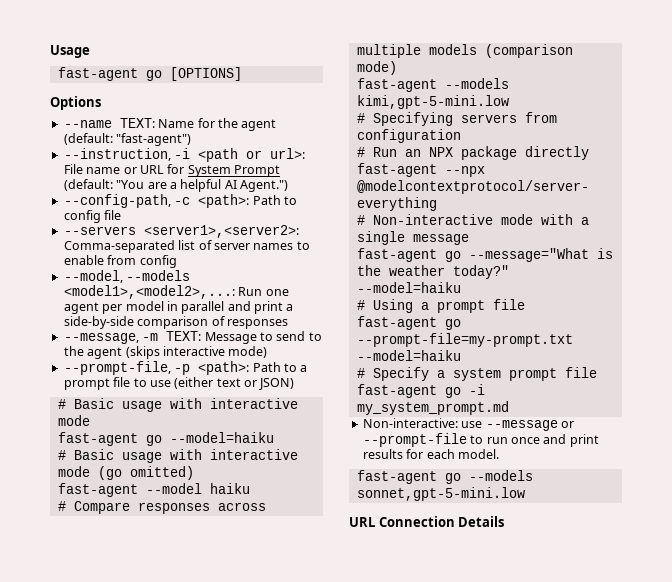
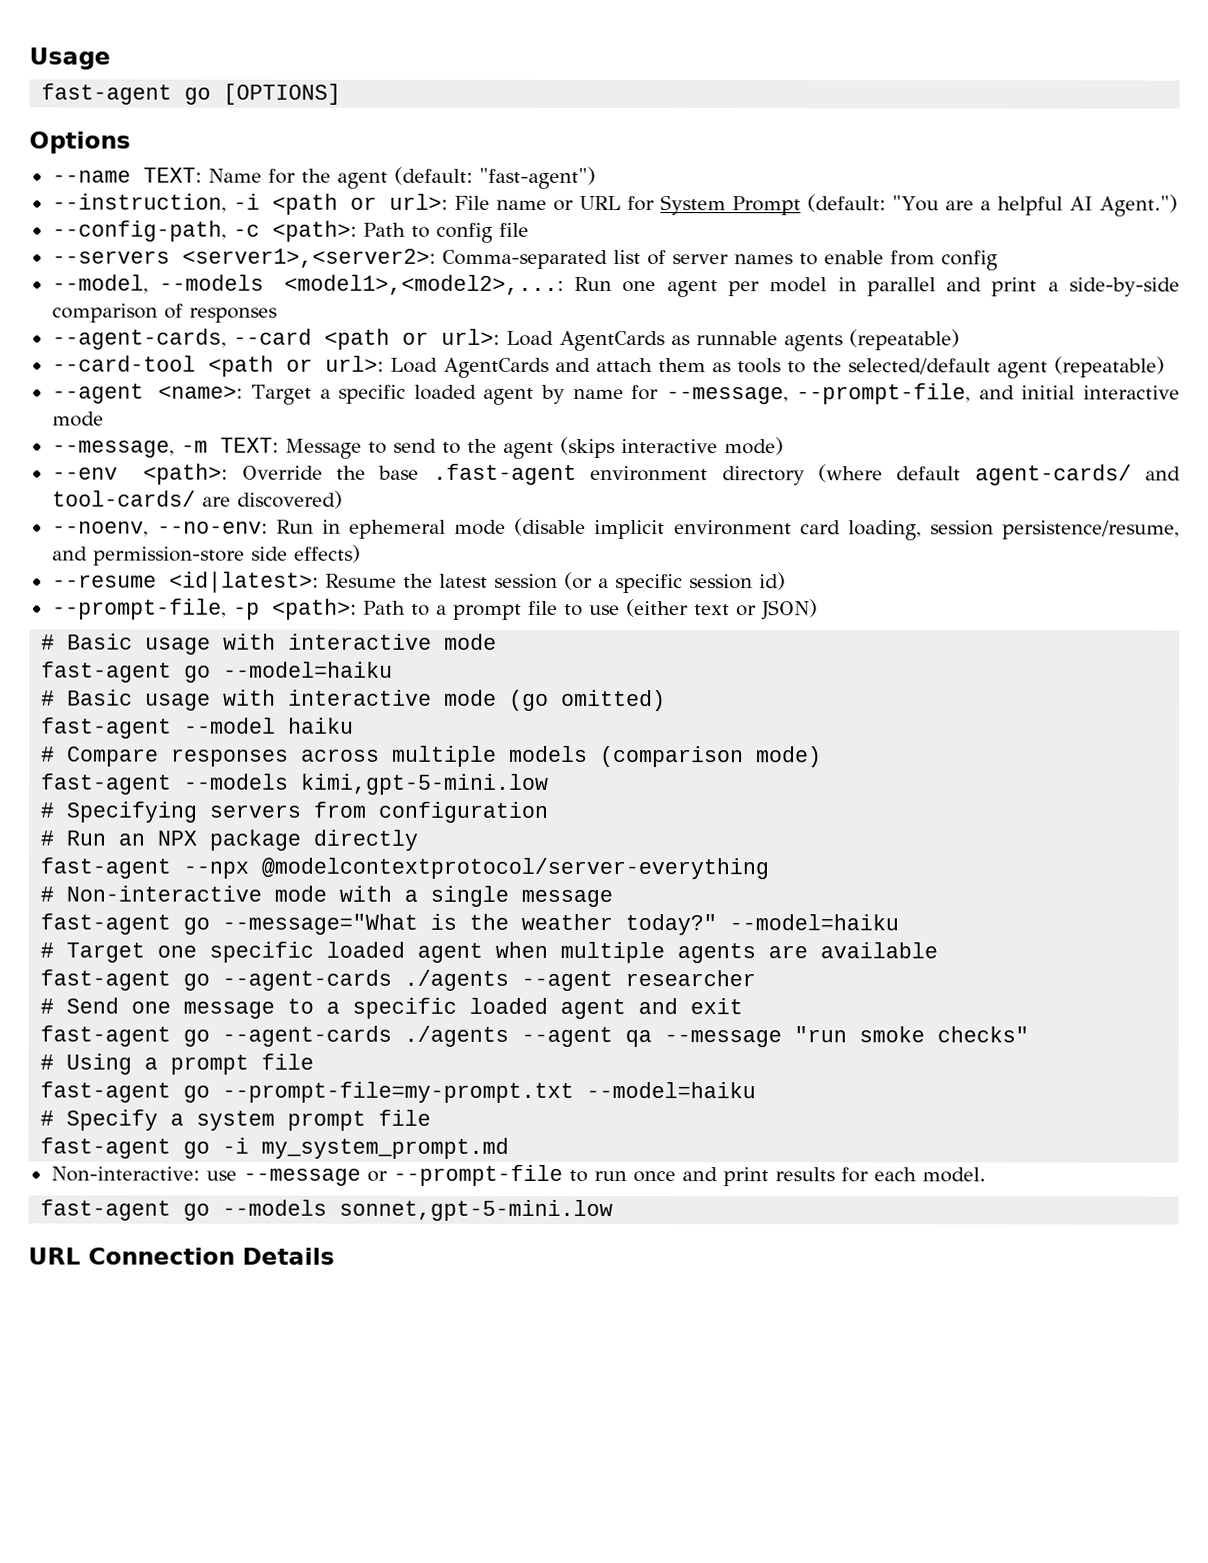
(288, 324) none -> [51,328,960,352] [51,355,1165,379] [51,383,1180,405] [51,411,104,427] // --agent-cards, --card <path or url>: Load AgentCards as runnable agents (repeatable) // --card-tool <path or url>: Load AgentCards and attach them as tools to the selected/default agent (repeatable) // --agent <name>: Target a specific loaded agent by name for --message, --prompt-file, and initial interactive mode
(268, 352) none -> [51,463,1181,486] [51,490,343,509] [51,517,1181,541] [51,544,361,566] [51,571,786,594] // --env <path>: Override the base .fast-agent environment directory (where default agent-cards/ and tool-cards/ are discovered) // --noenv, --no-env: Run in ephemeral mode (disable implicit environment card loading, session persistence/resume, and permission-store side effects) // --resume <id|latest>: Resume the latest session (or a specific session id)
(461, 287) none -> [40,941,939,964] [40,969,757,992] [40,997,744,1020] [40,1025,1030,1048] // # Target one specific loaded agent when multiple agents are available // fast-agent go --agent-cards ./agents --agent researcher // # Send one message to a specific loaded agent and exit // fast-agent go --agent-cards ./agents --agent qa --message "run smoke checks"

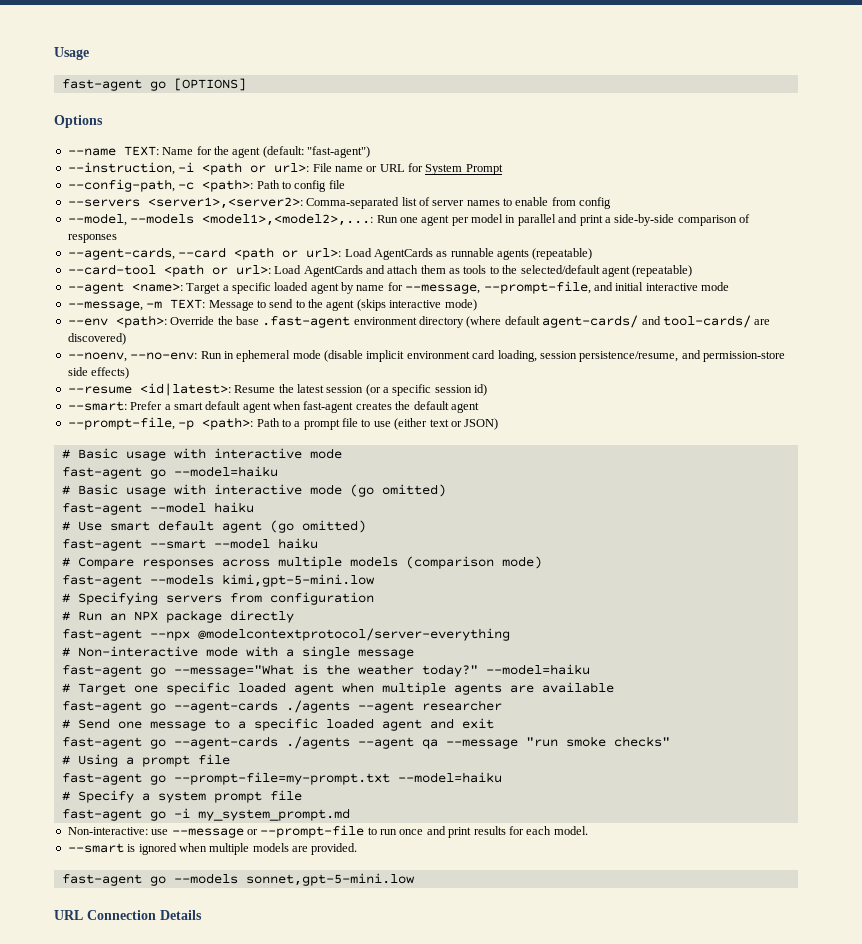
[806,194,1178,217] (default: "You are a helpful AI Agent.") -> (503, 169) none
(786, 581) none -> [67,401,479,413] // --smart: Prefer a smart default agent when fast-agent creates the default agent
(355, 725) none -> [61,520,366,533] [61,538,318,551] // # Use smart default agent (go omitted) // fast-agent --smart --model haiku
(986, 1175) none -> [67,843,358,855] // --smart is ignored when multiple models are provided.

